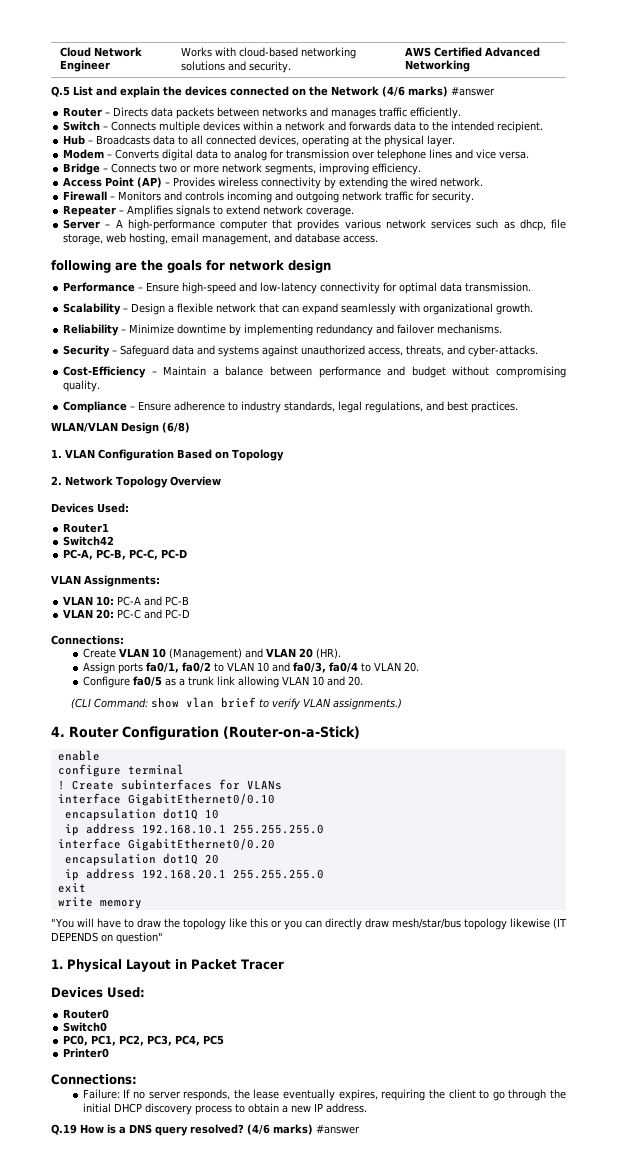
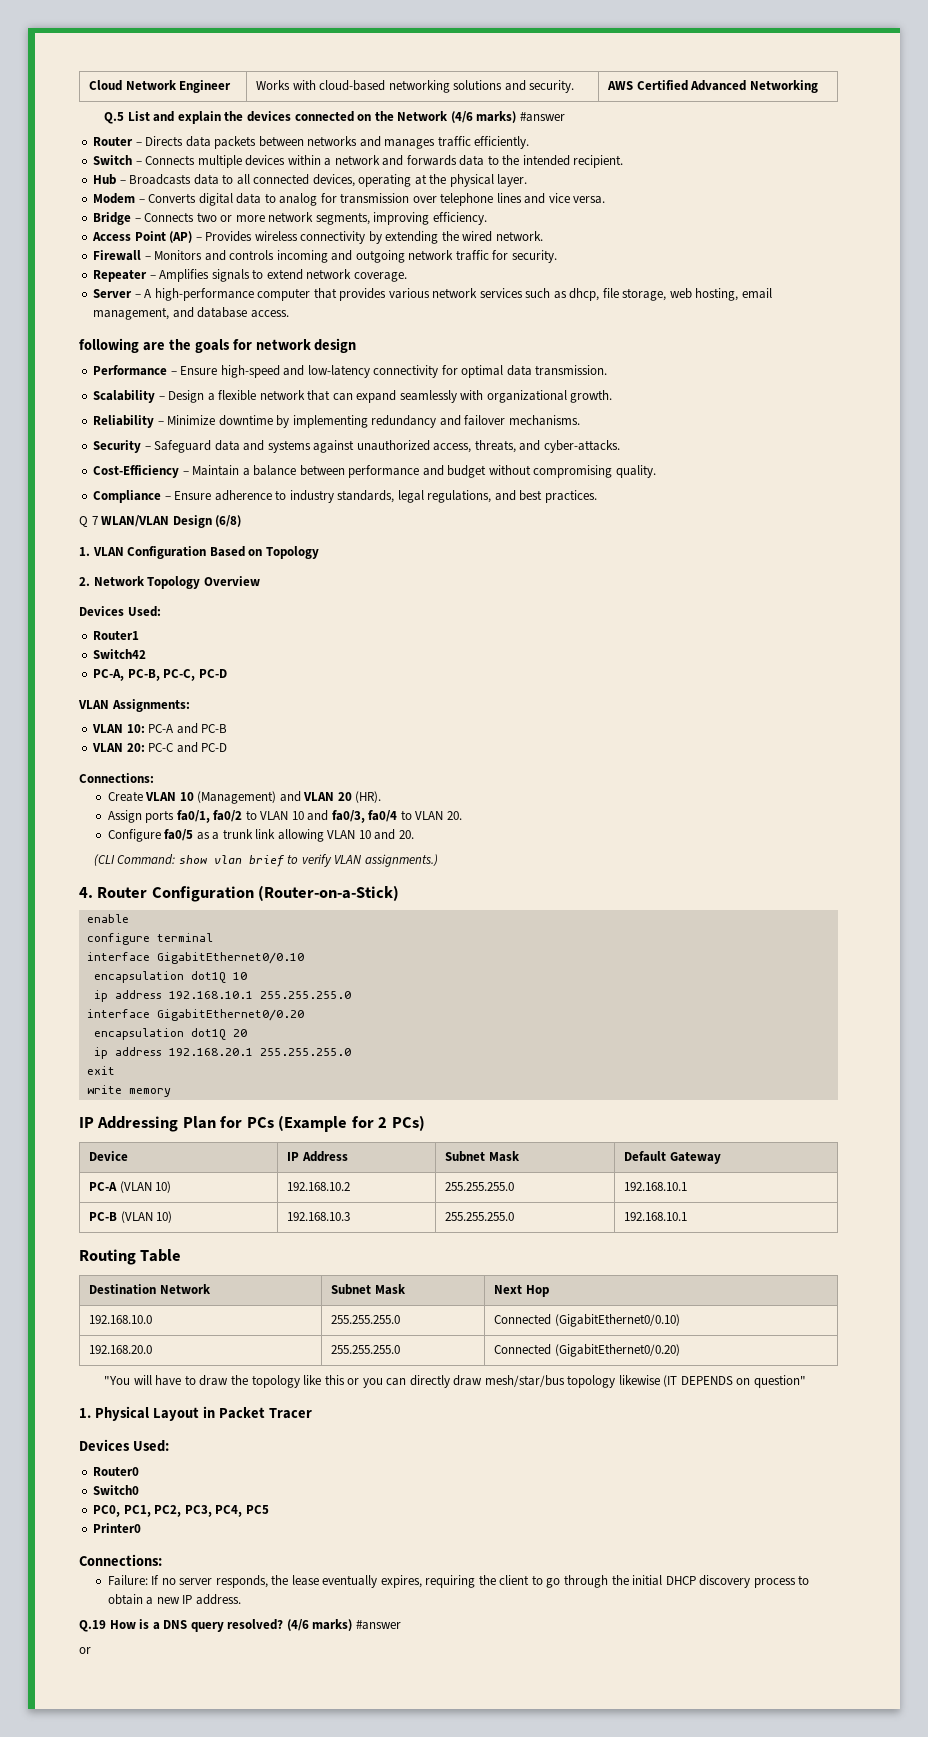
(519, 407) none -> [79,516,98,527] Q 7
[57,779,282,790] // ! Create subinterfaces for VLANs -> (213, 937) none
(142, 904) none -> [79,1115,425,1132] [89,1151,129,1161] [287,1151,348,1162] [445,1151,520,1162] [624,1151,721,1164] [89,1181,172,1193] [287,1182,351,1191] [445,1182,515,1191] [624,1182,688,1191] [89,1211,173,1223] [287,1212,351,1221] [445,1212,515,1221] [624,1212,688,1221] [79,1249,182,1265] [89,1284,211,1295] [331,1284,406,1295] [494,1285,549,1297] [89,1315,153,1324] [331,1315,401,1324] [494,1314,680,1327] [89,1345,153,1354] [331,1345,401,1354] [494,1344,680,1357] // IP Addressing Plan for PCs (Example for 2 PCs) // Device | IP Address | Subnet Mask | Default Gateway // PC-A (VLAN 10) | 192.168.10.2 | 255.255.255.0 | 192.168.10.1 // PC-B (VLAN 10) | 192.168.10.3 | 255.255.255.0 | 192.168.10.1 // Routing Table // Destination Network | Subnet Mask | Next Hop // 192.168.10.0 | 255.255.255.0 | Connected (GigabitEthernet0/0.10) // 192.168.20.0 | 255.255.255.0 | Connected (GigabitEthernet0/0.20)
(360, 1129) none -> [79,1647,91,1654] // or

